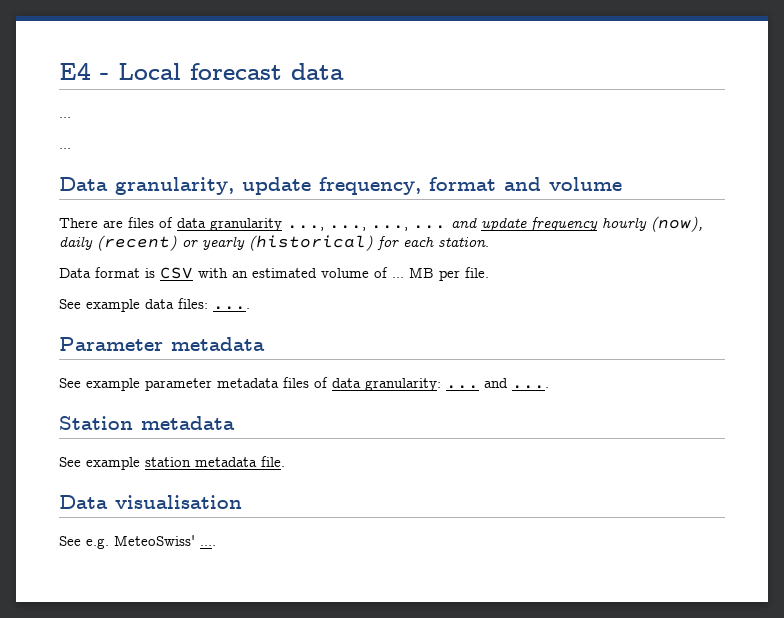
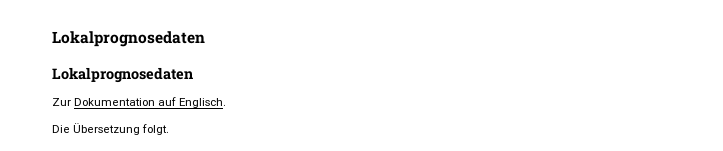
[59,62,344,80] [59,117,71,118] [59,148,71,149] [59,177,622,195] [59,216,703,232] [59,235,489,251] [59,267,489,281] [59,298,250,312] [59,337,265,351] [59,377,549,391] [59,416,235,430] [59,456,285,470] [59,495,242,509] [59,535,216,549] E4 - Local forecast data // ... // ... // Data granularity, update frequency, format and volume // There are files of data granularity ..., ..., ..., ... and update frequency hourly (now), daily (recent) or yearly (historical) for each station. // Data format is CSV with an estimated volume of ... MB per file. // See example data files: .... // Parameter metadata // See example parameter metadata files of data granularity: ... and .... // Station metadata // See example station metadata file. // Data visualisation // See e.g. MeteoSwiss' .... -> [52,31,205,47] [52,67,193,83] [52,97,227,108] [52,123,170,135] Lokalprognosedaten // Lokalprognosedaten // Zur Dokumentation auf Englisch. // Die Übersetzung folgt.

